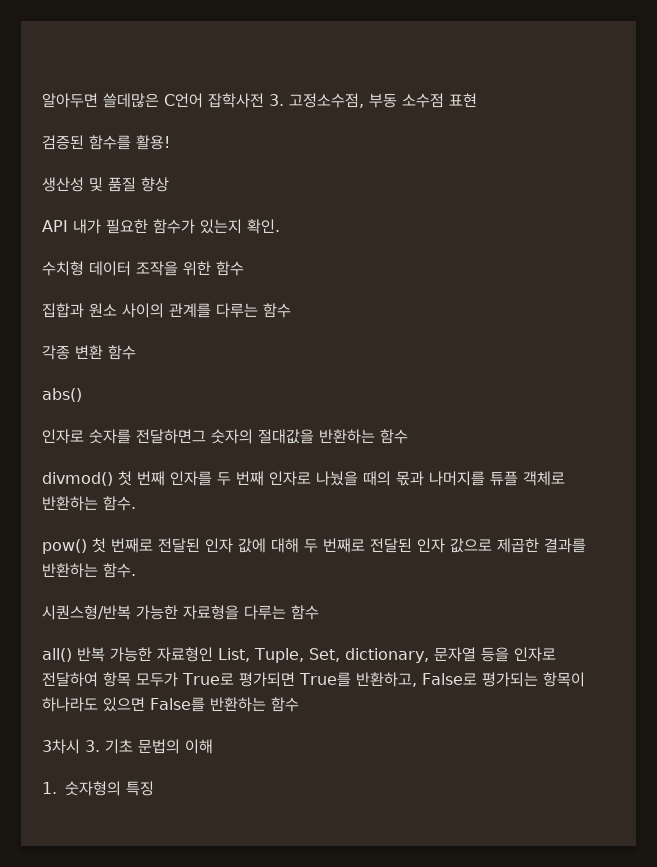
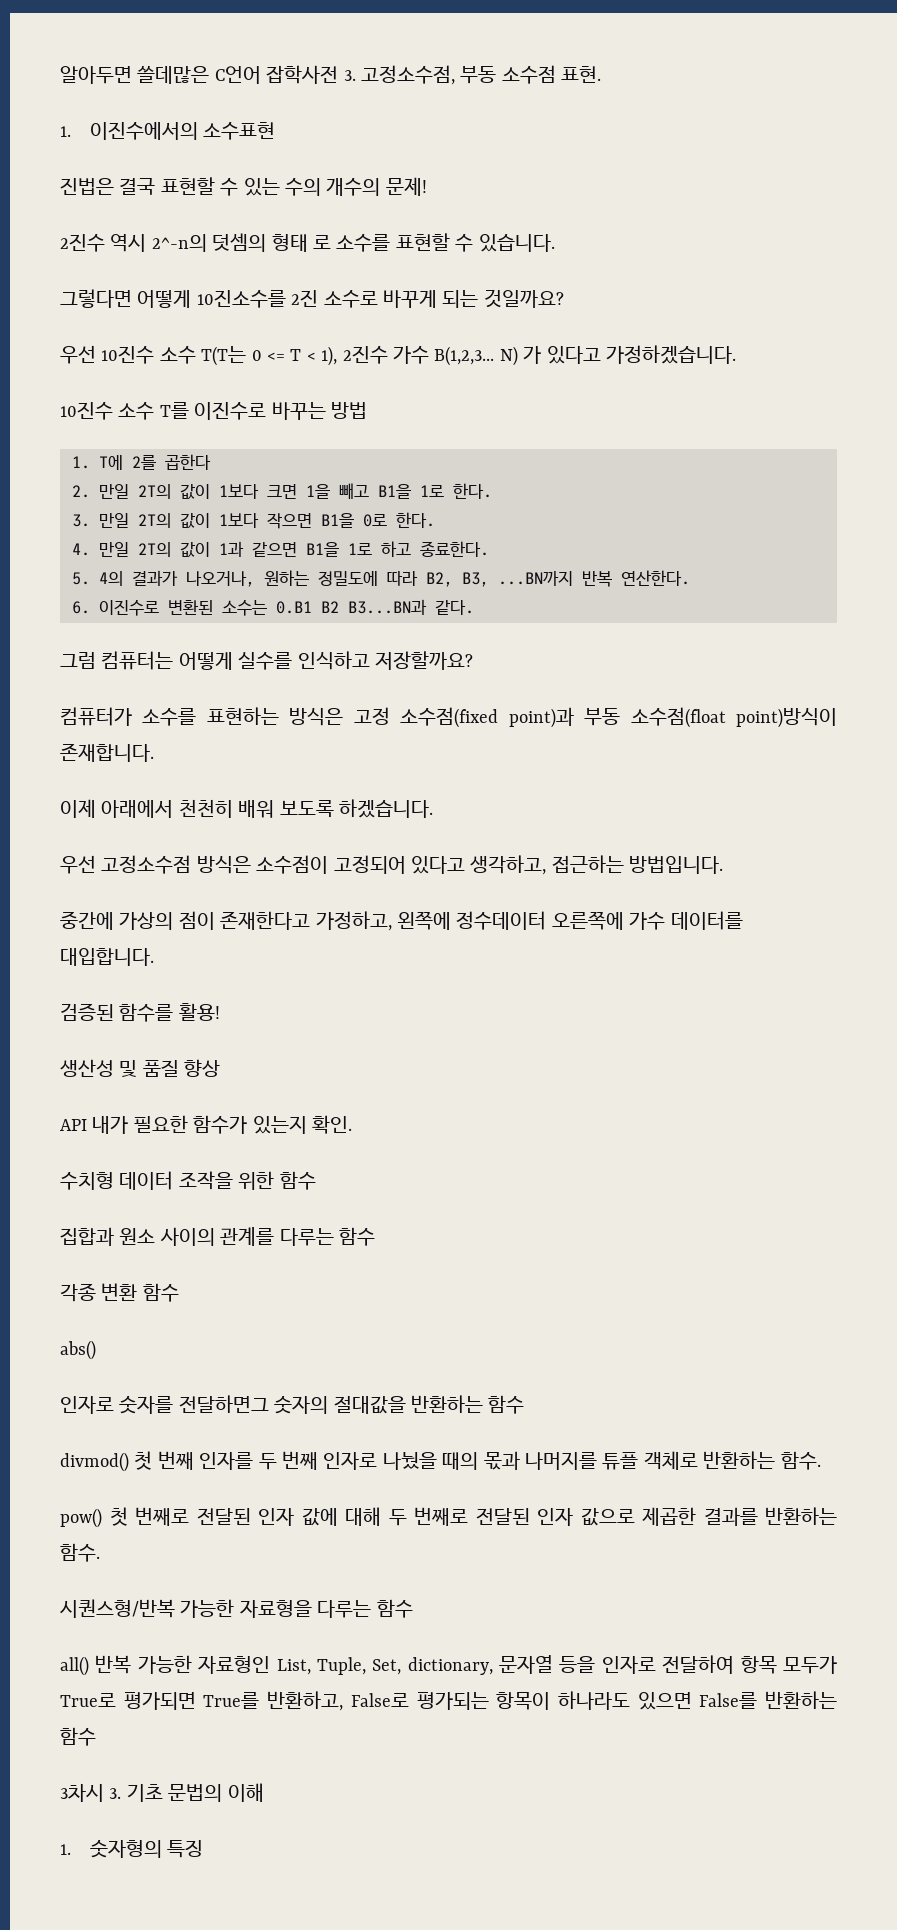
[449,93,477,107] 표현 -> [561,66,602,83] [60,122,276,140] [60,177,427,196] [60,233,555,252] [60,289,564,308] [60,345,736,366] [60,401,367,420] [72,454,211,470] [72,483,492,500] [72,512,435,529] [72,541,489,558] [72,570,690,587] [72,599,474,616] [60,651,473,670] [60,707,838,728] [60,743,154,762] [60,799,433,818] [60,855,724,875] [60,911,743,931] [60,948,154,966] 표현. // 1. 이진수에서의 소수표현 // 진법은 결국 표현할 수 있는 수의 개수의 문제! // 2진수 역시 2^-n의 덧셈의 형태 로 소수를 표현할 수 있습니다. // 그렇다면 어떻게 10진소수를 2진 소수로 바꾸게 되는 것일까요? // 우선 10진수 소수 T(T는 0 <= T < 1), 2진수 가수 B(1,2,3... N) 가 있다고 가정하겠습니다. // 10진수 소수 T를 이진수로 바꾸는 방법 // 1. T에 2를 곱한다 // 2. 만일 2T의 값이 1보다 크면 1을 빼고 B1을 1로 한다. // 3. 만일 2T의 값이 1보다 작으면 B1을 0로 한다. // 4. 만일 2T의 값이 1과 같으면 B1을 1로 하고 종료한다. // 5. 4의 결과가 나오거나, 원하는 정밀도에 따라 B2, B3, ...BN까지 반복 연산한다. // 6. 이진수로 변환된 소수는 0.B1 B2 B3...BN과 같다. // 그럼 컴퓨터는 어떻게 실수를 인식하고 저장할까요? // 컴퓨터가 소수를 표현하는 방식은 고정 소수점(fixed point)과 부동 소수점(float point)방식이 존재합니다. // 이제 아래에서 천천히 배워 보도록 하겠습니다. // 우선 고정소수점 방식은 소수점이 고정되어 있다고 생각하고, 접근하는 방법입니다. // 중간에 가상의 점이 존재한다고 가정하고, 왼쪽에 정수데이터 오른쪽에 가수 데이터를 대입합니다.

